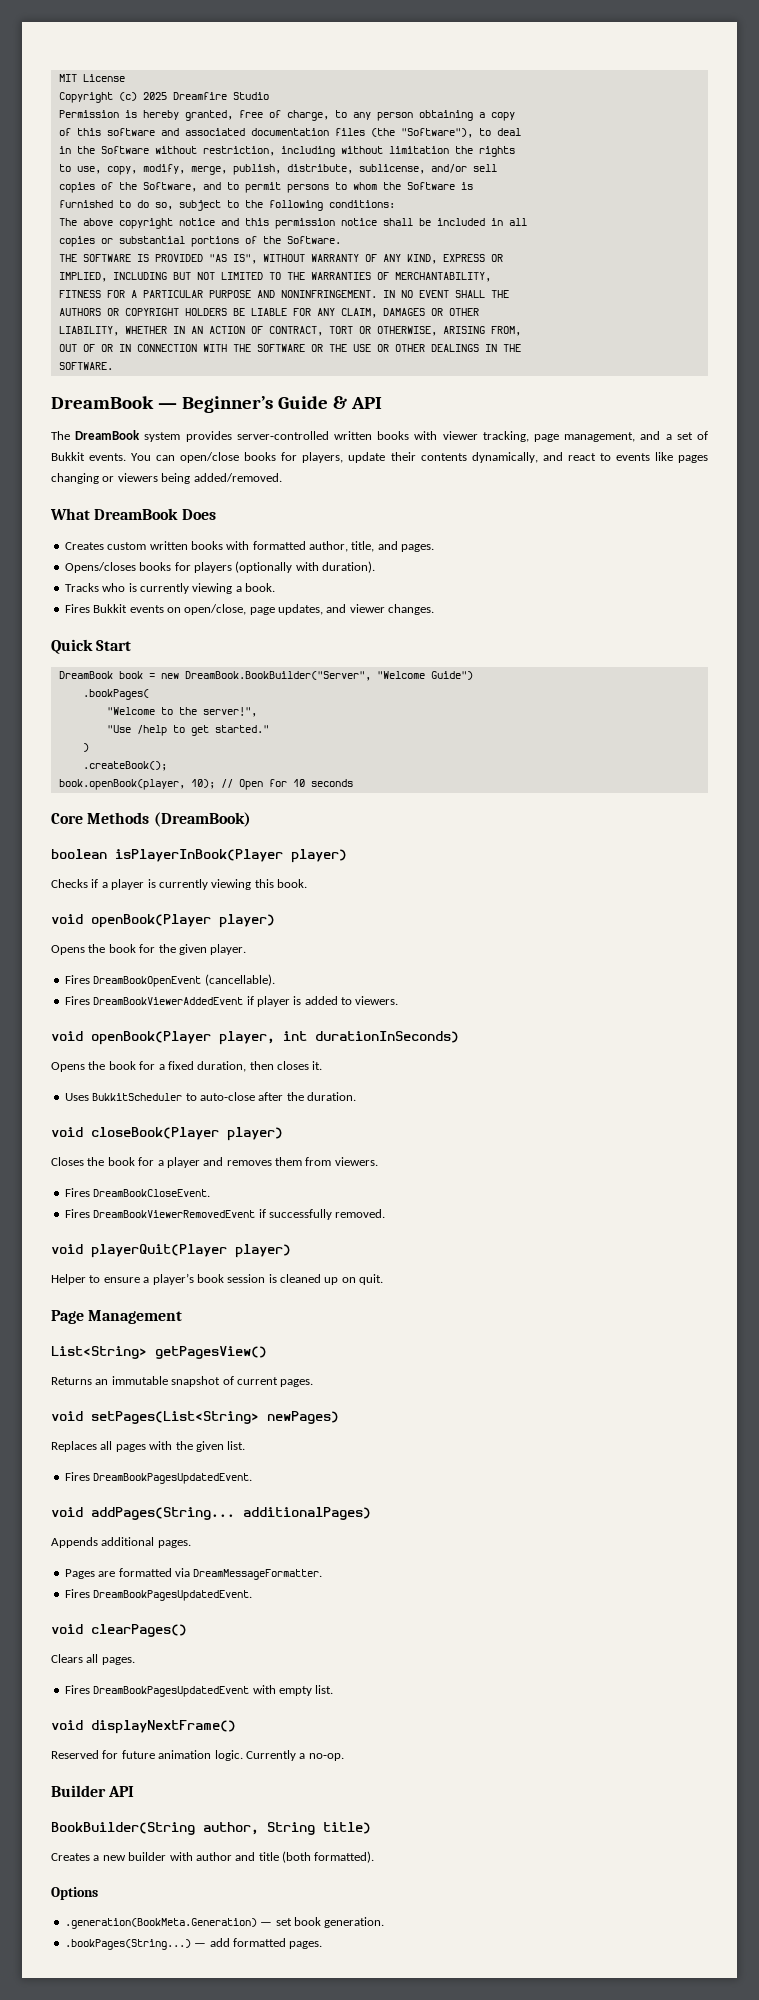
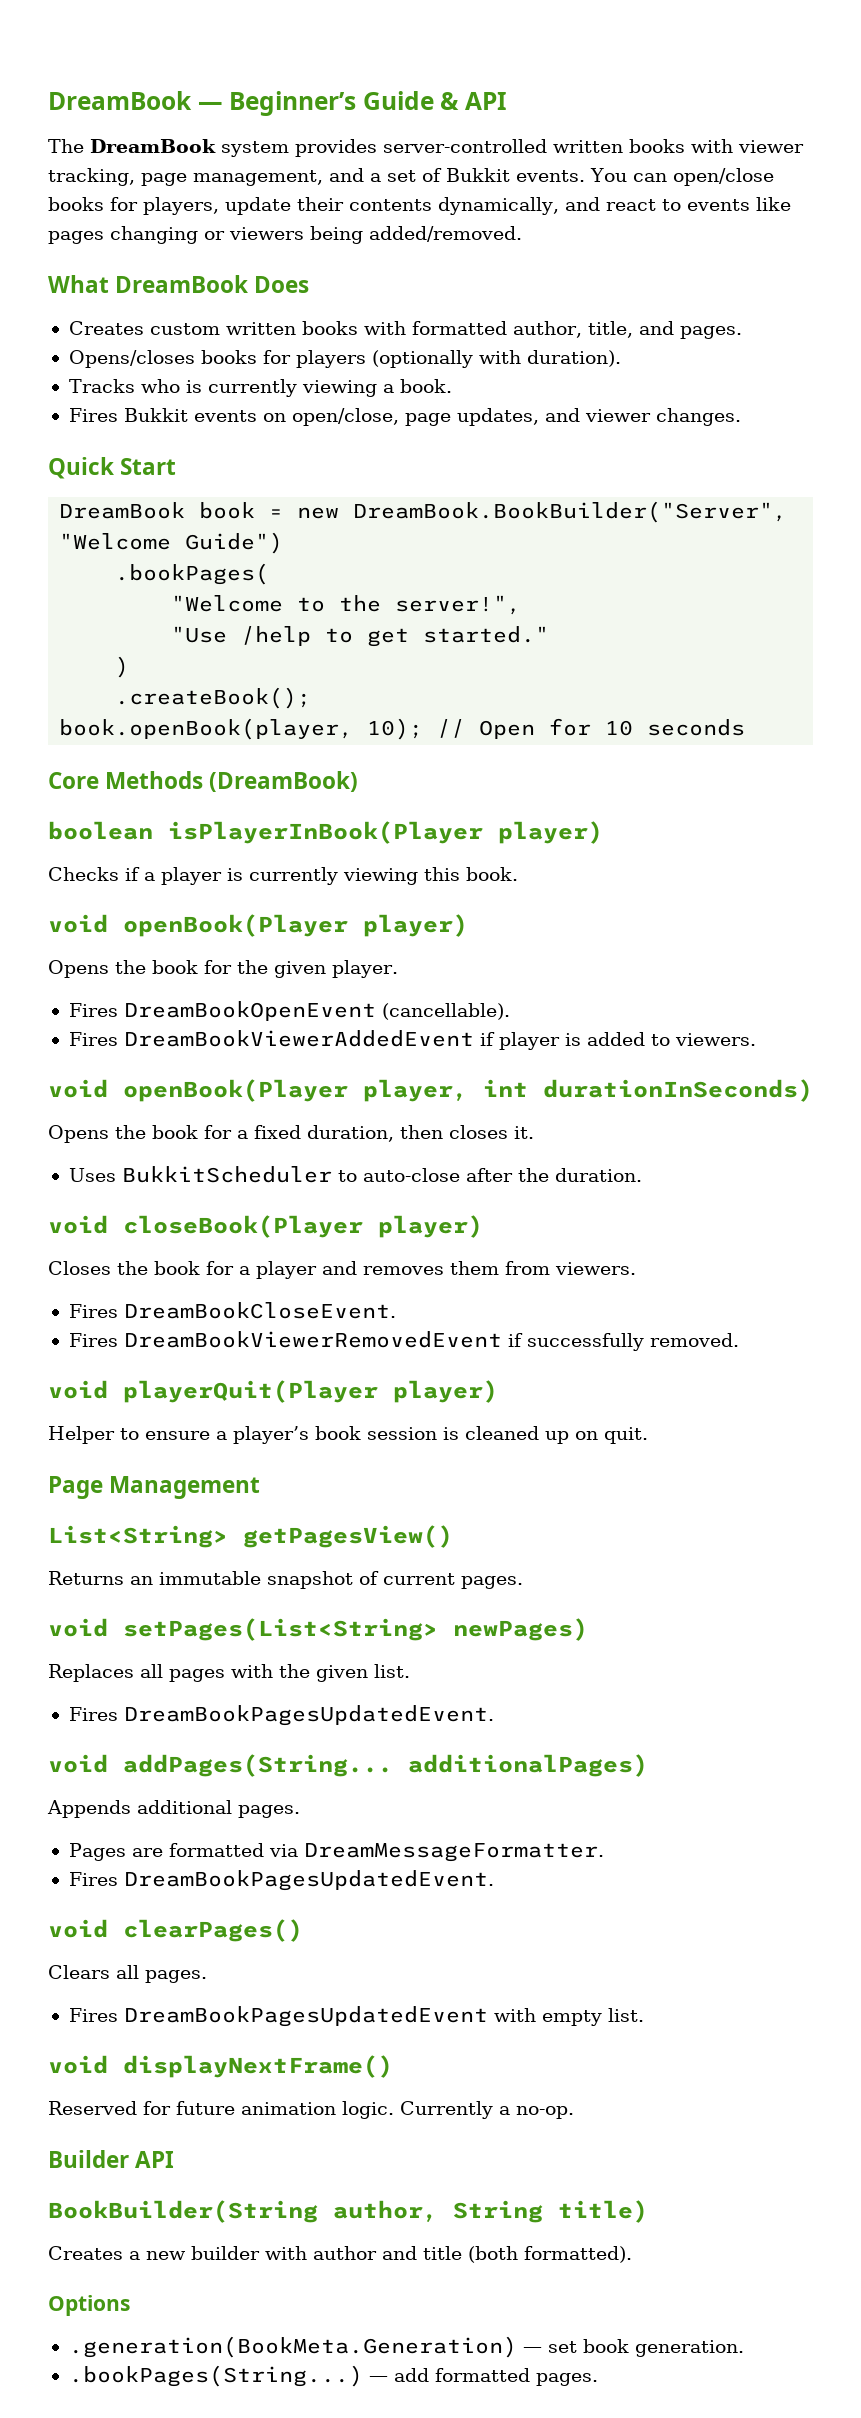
[58,74,125,82] [58,92,269,103] [58,110,515,121] [58,128,521,138] [58,146,515,157] [58,164,497,175] [58,182,473,193] [58,200,395,211] [58,218,527,229] [58,236,341,247] [58,254,503,264] [58,272,491,282] [58,290,509,298] [58,308,479,318] [58,326,521,336] [58,344,521,352] [58,362,113,370] MIT License // Copyright (c) 2025 Dreamfire Studio // Permission is hereby granted, free of charge, to any person obtaining a copy // of this software and associated documentation files (the "Software"), to deal // in the Software without restriction, including without limitation the rights // to use, copy, modify, merge, publish, distribute, sublicense, and/or sell // copies of the Software, and to permit persons to whom the Software is // furnished to do so, subject to the following conditions: // The above copyright notice and this permission notice shall be included in all // copies or substantial portions of the Software. // THE SOFTWARE IS PROVIDED "AS IS", WITHOUT WARRANTY OF ANY KIND, EXPRESS OR // IMPLIED, INCLUDING BUT NOT LIMITED TO THE WARRANTIES OF MERCHANTABILITY, // FITNESS FOR A PARTICULAR PURPOSE AND NONINFRINGEMENT. IN NO EVENT SHALL THE // AUTHORS OR COPYRIGHT HOLDERS BE LIABLE FOR ANY CLAIM, DAMAGES OR OTHER // LIABILITY, WHETHER IN AN ACTION OF CONTRACT, TORT OR OTHERWISE, ARISING FROM, // OUT OF OR IN CONNECTION WITH THE SOFTWARE OR THE USE OR OTHER DEALINGS IN THE // SOFTWARE. // -> (48, 100) none

